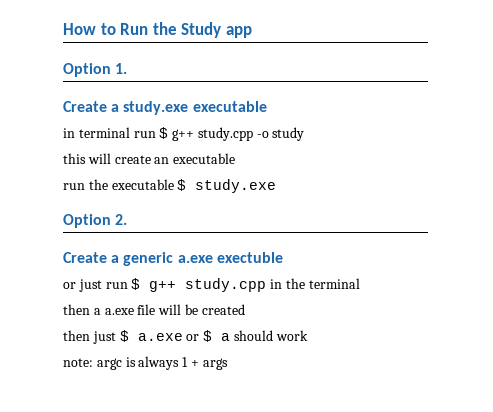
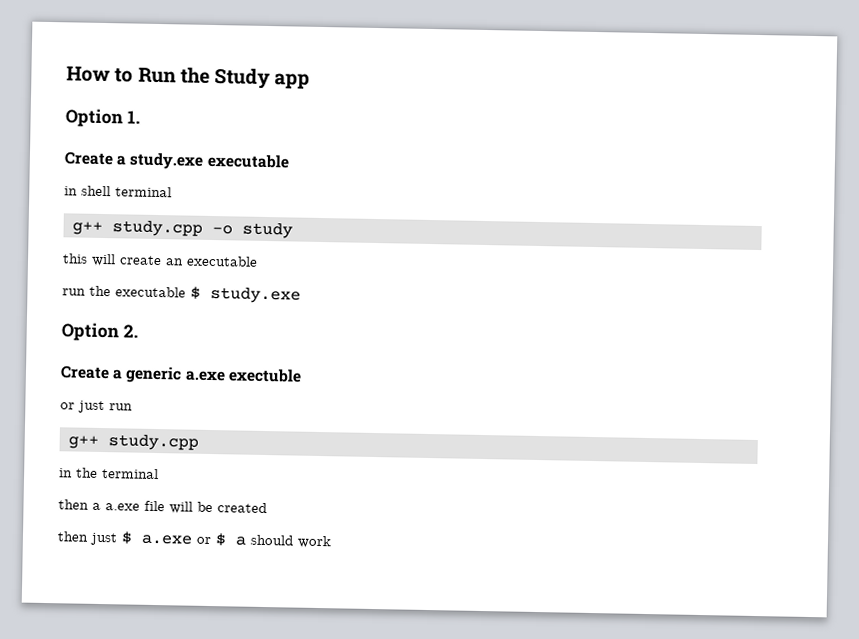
[78,127,169,139] terminal run $ -> [81,185,172,198] shell terminal //
[131,278,267,292] $ g++ study.cpp -> [67,434,199,451] // g++ study.cpp //
[63,356,228,370] // note: argc is always 1 + args -> (332, 542) none

